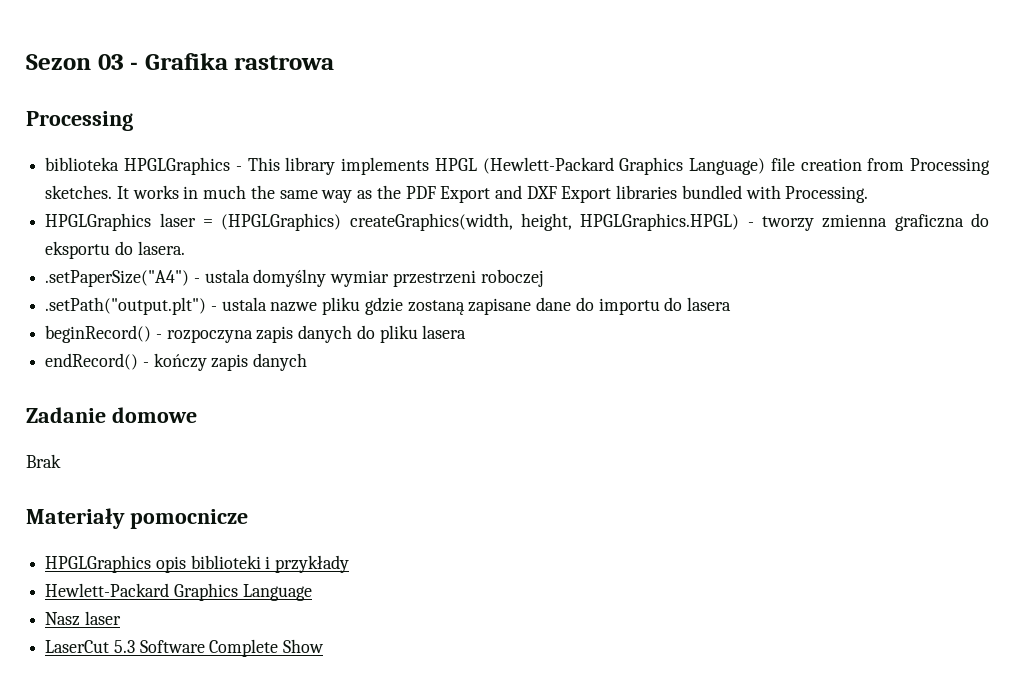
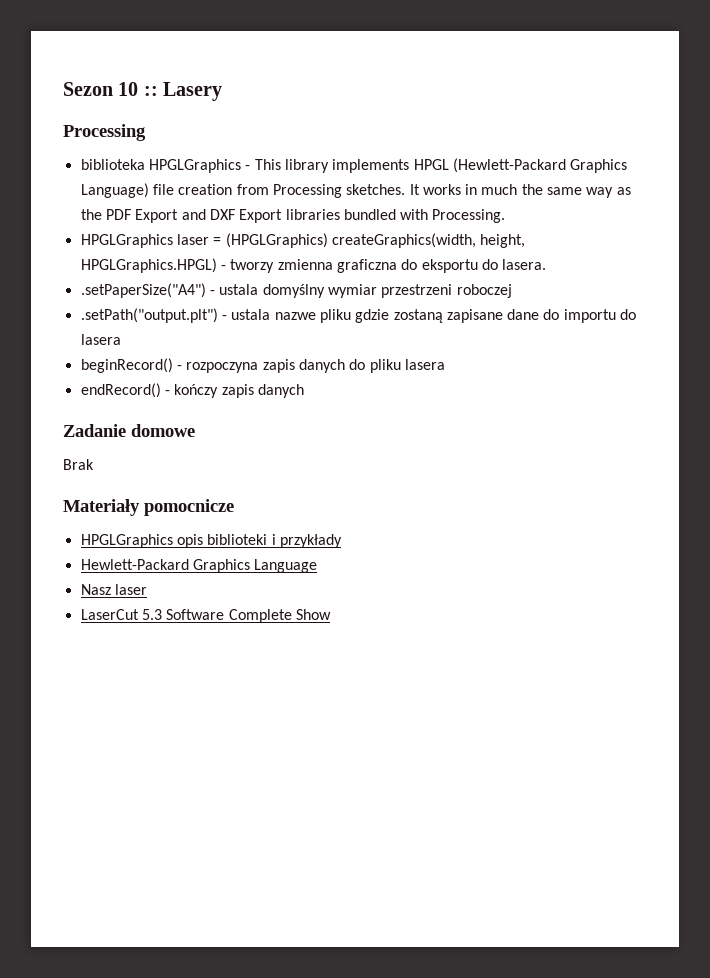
[97,53,335,70] 03 - Grafika rastrowa -> [118,82,223,101] 10 :: Lasery

